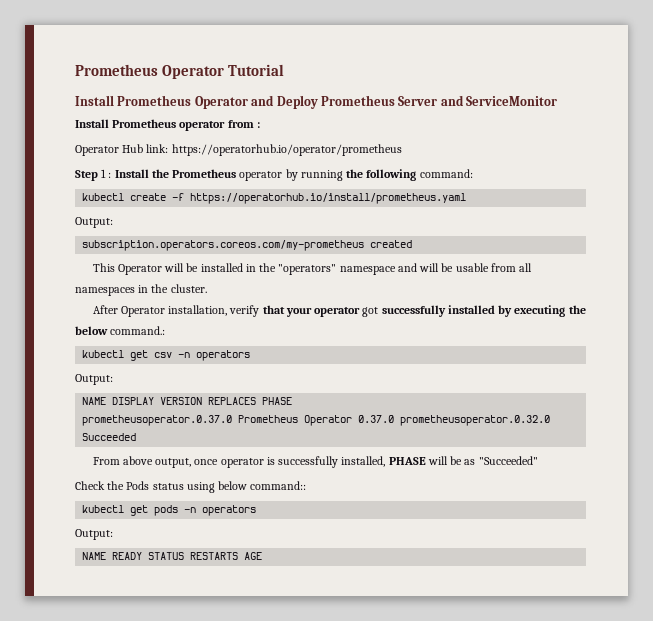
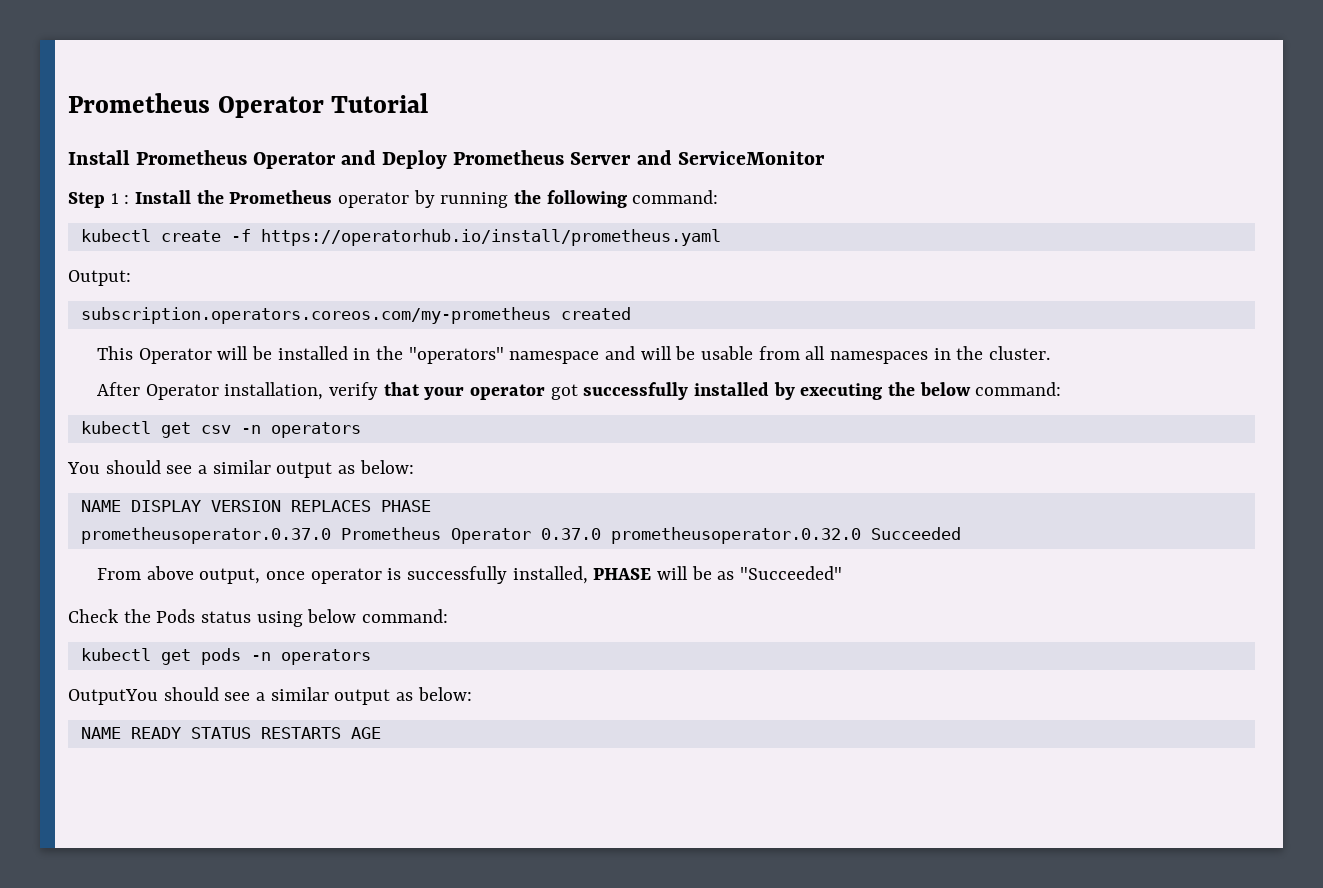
[75,119,260,131] [75,144,402,156] // Install Prometheus operator from : // Operator Hub link: https://operatorhub.io/operator/prometheus -> (825, 158) none
[110,326,166,335] command.: -> [975,382,1062,396] command:
[75,374,113,385] Output: -> [67,460,414,478] You should see a similar output as below:
[250,481,307,490] command:: -> [362,609,449,623] command:
[75,529,113,540] Output: -> [68,687,472,705] OutputYou should see a similar output as below:

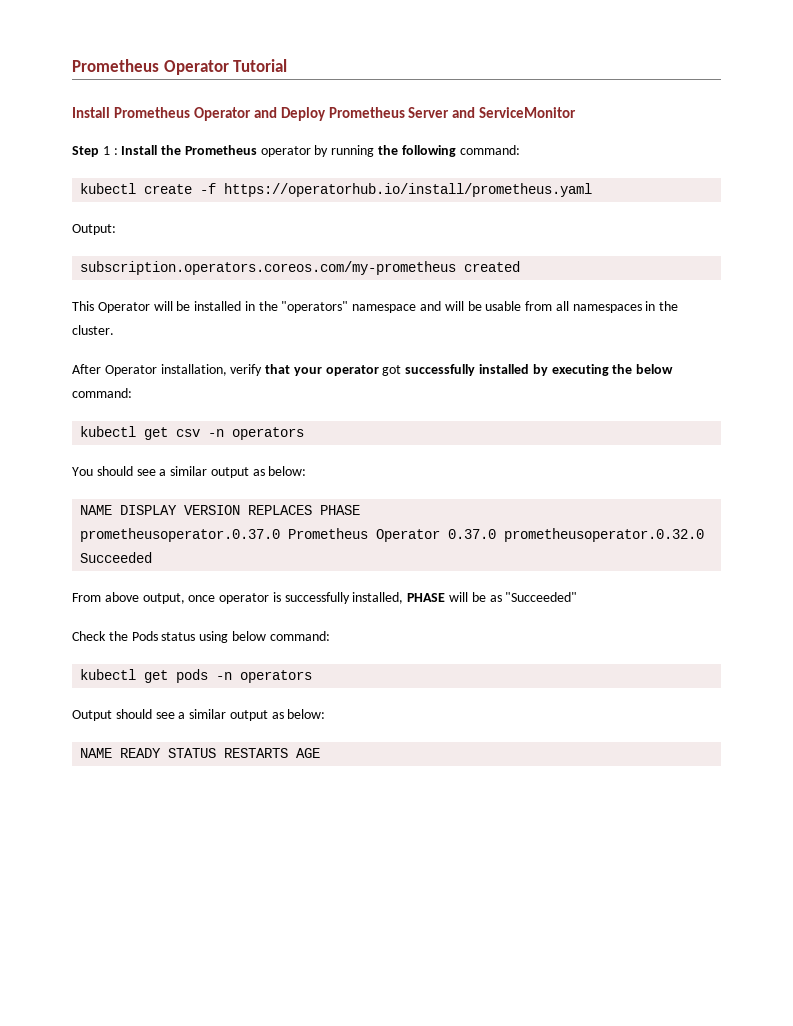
[68,689,158,705] OutputYou -> [72,710,112,721] Output

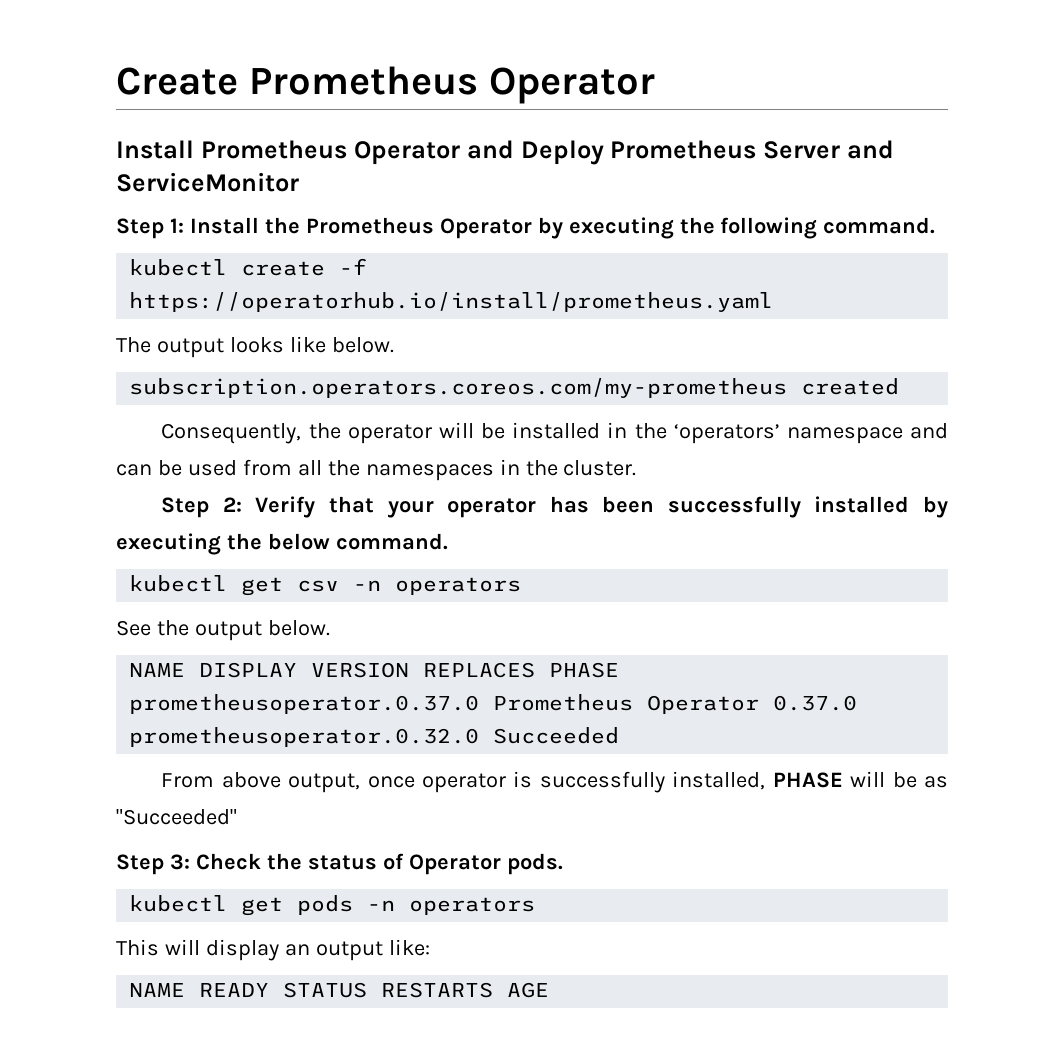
[72,59,288,75] Prometheus Operator Tutorial -> [116,66,655,104] Create Prometheus Operator
[102,146,118,155] 1 : -> [169,218,184,233] 1:
[260,145,375,157] operator by running -> [439,217,674,239] Operator by executing
[459,145,520,155] command: -> [823,217,936,234] command.
[72,224,116,235] Output: -> [116,336,394,358] The output looks like below.
[72,301,150,313] This Operator -> [161,423,432,444] Consequently, the operator
[281,301,349,313] "operators" -> [673,424,780,444] ‘operators’
[444,301,522,311] will be usable -> [116,460,237,476] can be used
(569, 306) none -> [327,460,360,476] the
[72,364,263,376] After Operator installation, verify -> [161,496,316,518] Step 2: Verify
[382,365,402,376] got -> [549,496,655,513] has been
[72,388,132,398] command: -> [335,533,448,550] command.
[72,466,307,478] You should see a similar output as below: -> [116,620,330,641] See the output below.
[72,631,330,643] Check the Pods status using below command: -> [116,853,563,875] Step 3: Check the status of Operator pods.
[72,709,326,721] Output should see a similar output as below: -> [116,939,430,961] This will display an output like:

